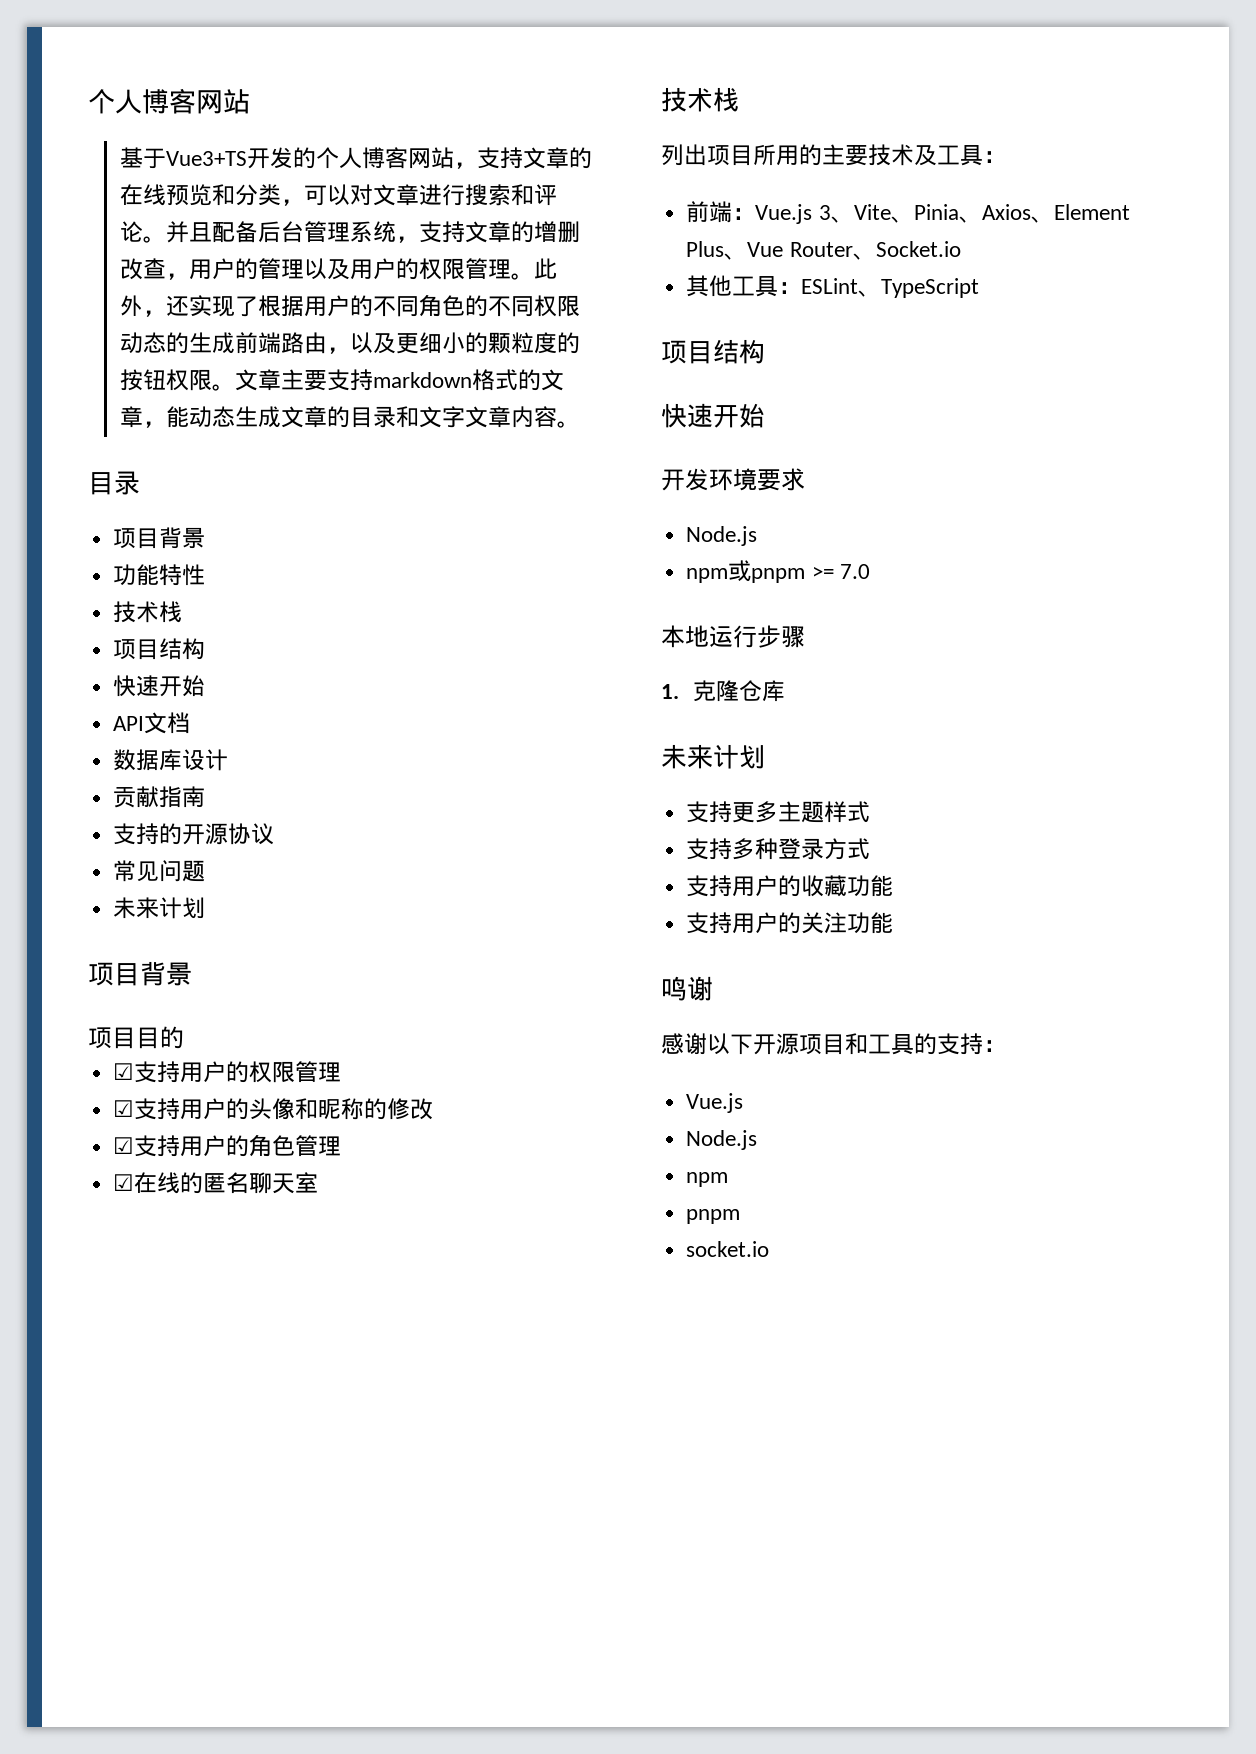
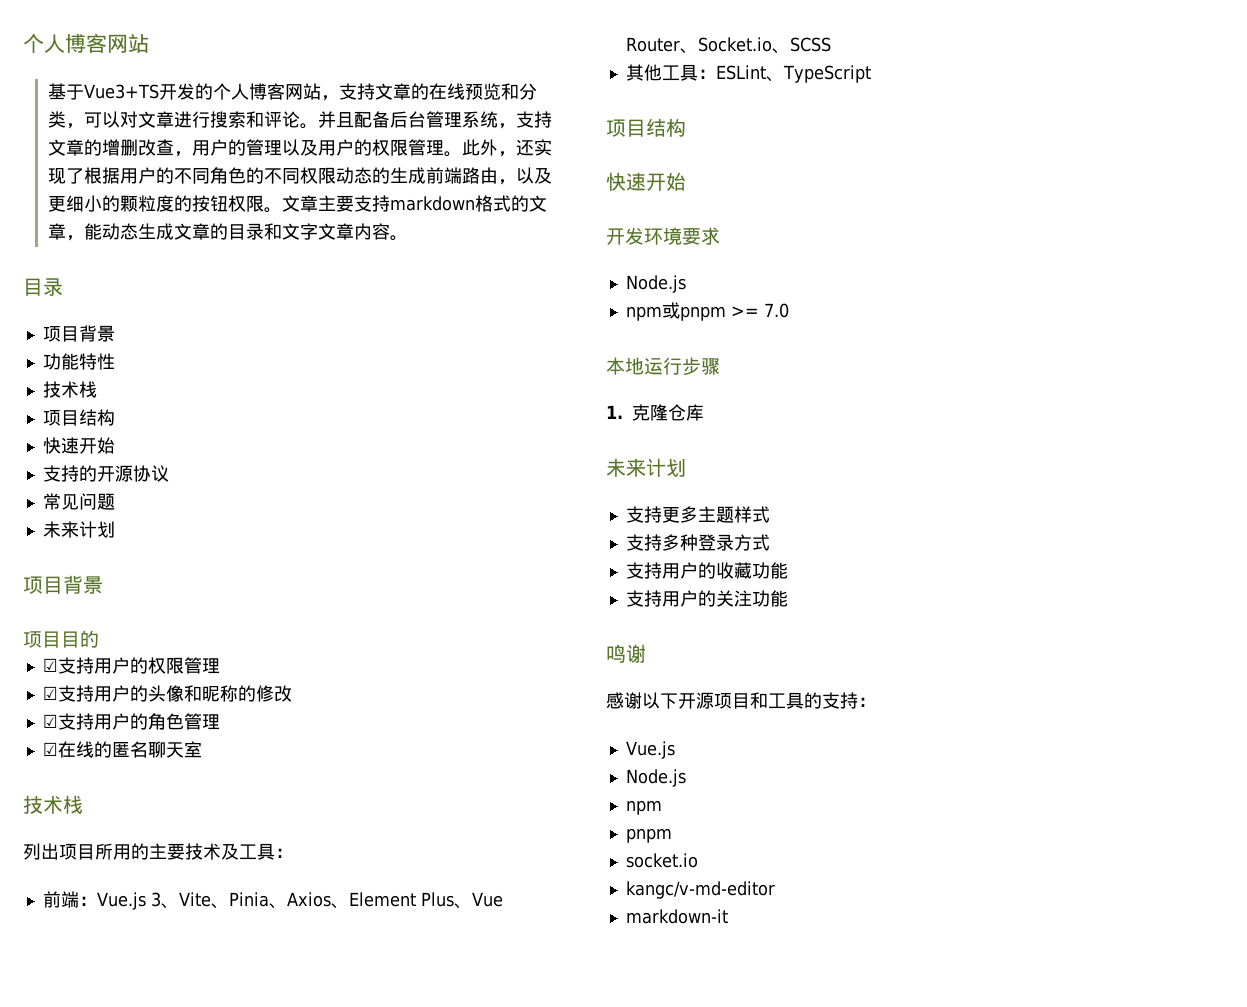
[113,712,191,734] [113,749,229,771] [113,786,206,808] // API文档 // 数据库设计 // 贡献指南 -> (115, 445) none
(961, 249) none -> [771,37,831,54] 、SCSS
(770, 1249) none -> [625,881,775,899] [625,909,728,924] // kangc/v-md-editor // markdown-it

